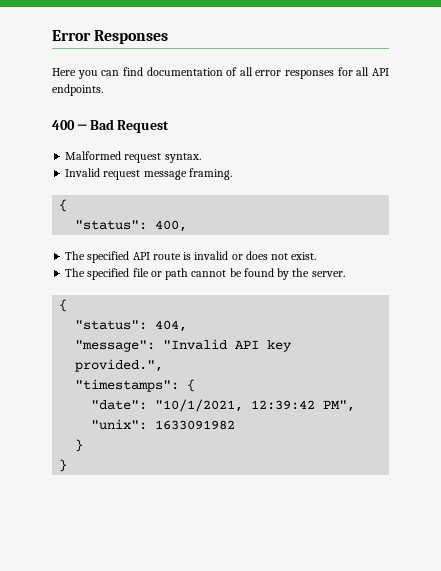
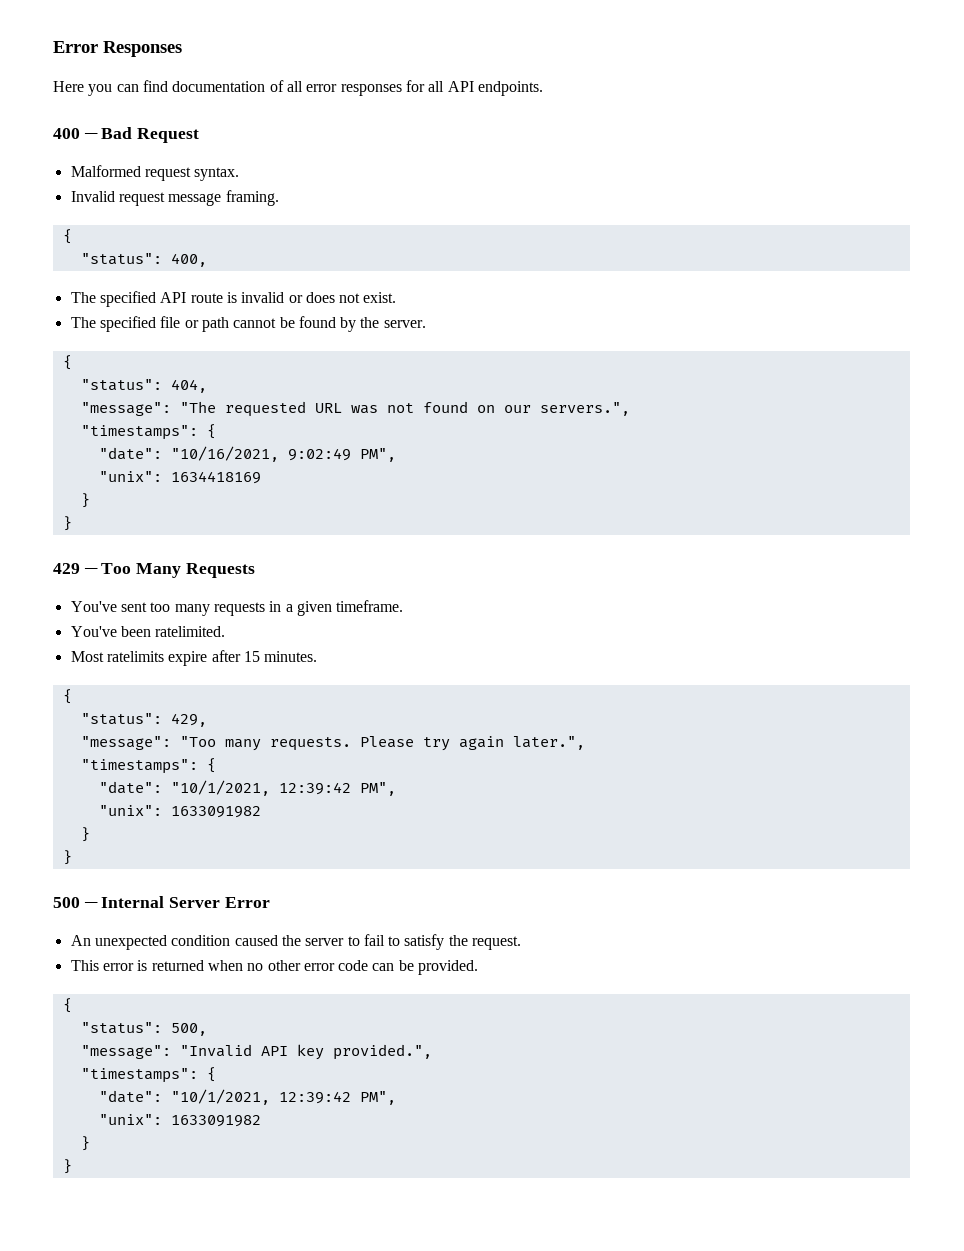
(188, 326) none -> [80,401,630,417] [80,424,216,440] [98,446,396,462] [98,471,261,484] [80,493,90,508] [62,516,72,531] [53,563,255,578] [70,600,404,616] [70,626,226,637] [70,650,318,666] [62,689,72,704] [80,713,207,727] [80,736,585,751] [80,758,216,774] [98,780,396,796] [98,805,261,818] [80,827,90,842] [62,850,72,865] [53,896,270,908] [70,934,522,950] [70,960,479,975] [62,998,72,1013] [80,1022,207,1036] // "message": "The requested URL was not found on our servers.", // "timestamps": { // "date": "10/16/2021, 9:02:49 PM", // "unix": 1634418169 // } // } // 429 ─ Too Many Requests // You've sent too many requests in a given timeframe. // You've been ratelimited. // Most ratelimits expire after 15 minutes. // { // "status": 429, // "message": "Too many requests. Please try again later.", // "timestamps": { // "date": "10/1/2021, 12:39:42 PM", // "unix": 1633091982 // } // } // 500 ─ Internal Server Error // An unexpected condition caused the server to fail to satisfy the request. // This error is returned when no other error code can be provided. // { // "status": 500,

